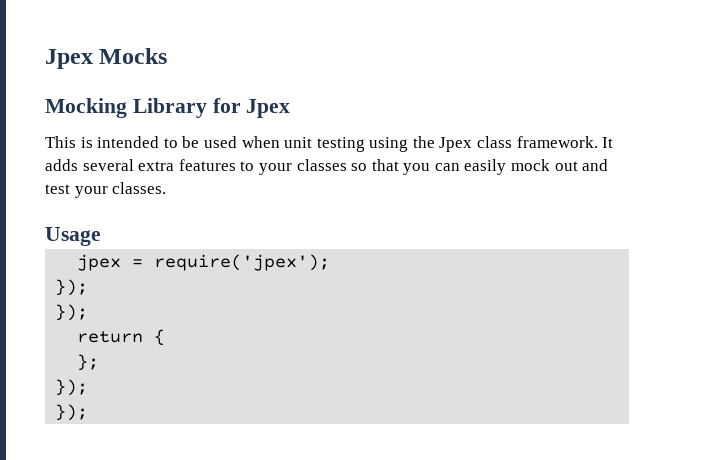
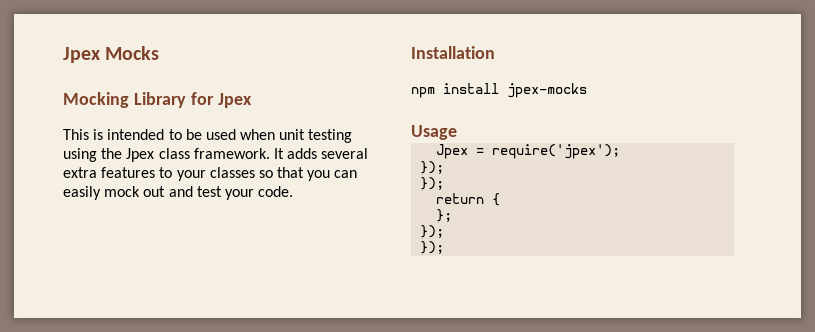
[112,182,167,194] classes. -> [258,186,294,197] [411,46,495,59] [411,83,587,98] code. // Installation // npm install jpex-mocks
[77,254,122,271] jpex -> [436,144,469,159] Jpex

